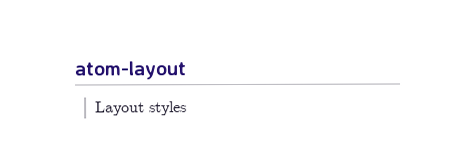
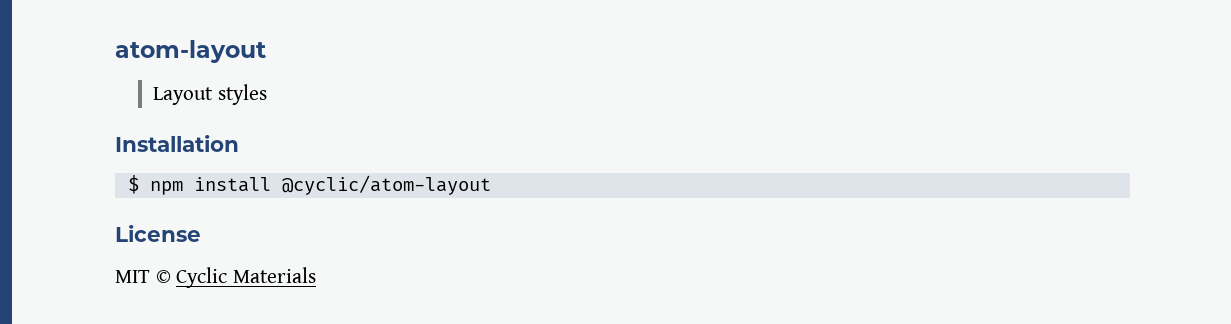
(187, 108) none -> [115,135,239,152] [127,175,491,195] [115,225,201,242] [115,267,317,288] // Installation // $ npm install @cyclic/atom-layout // License // MIT © Cyclic Materials

